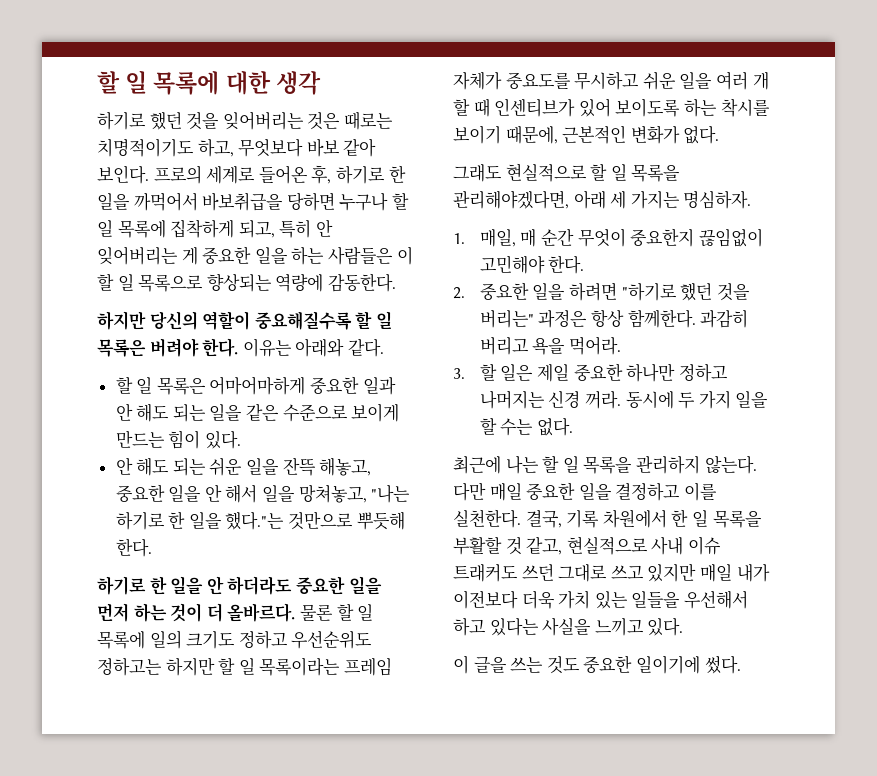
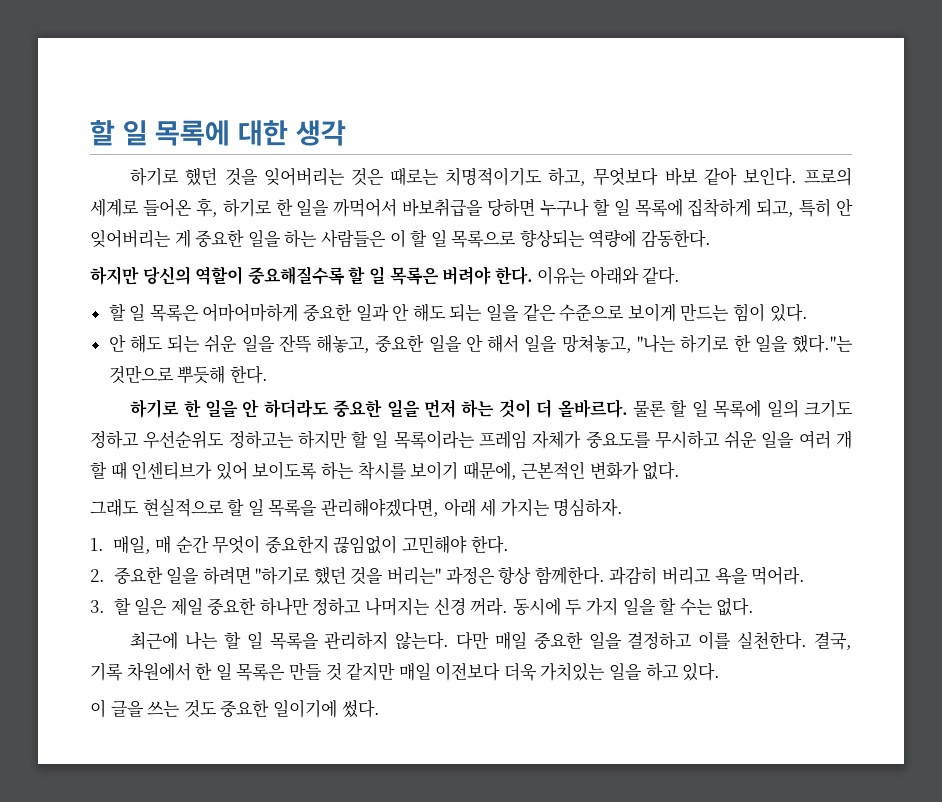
[712,510,762,528] [453,536,721,555] [453,563,770,582] [453,590,748,609] [453,617,644,636] 목록을 부활할 것 같고, 현실적으로 사내 이슈 트래커도 쓰던 그대로 쓰고 있지만 매일 내가 이전보다 더욱 가치 있는 일들을 우선해서 하고 있다는 사실을 느끼고 -> [236,662,679,681] 목록은 만들 것 같지만 매일 이전보다 더욱 가치있는 일을 하고

